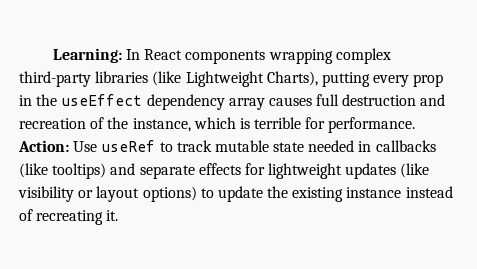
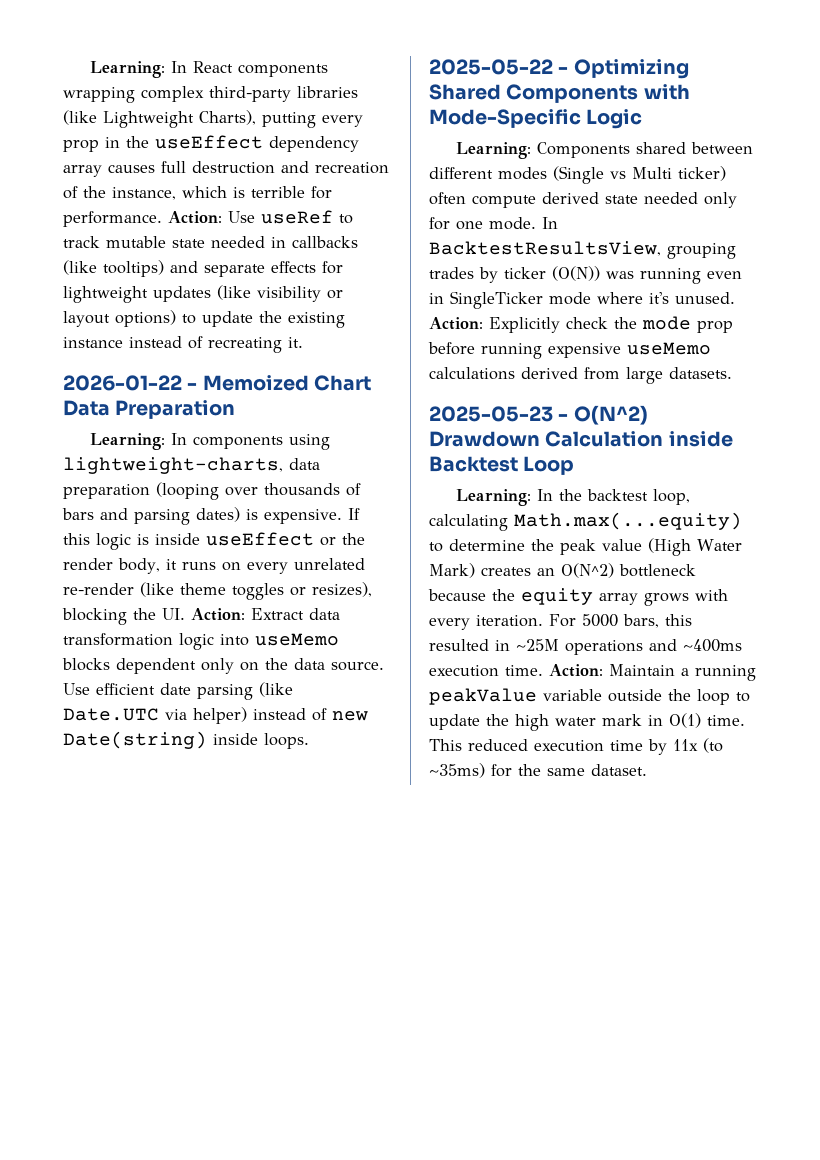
(119, 215) none -> [63,375,371,391] [63,400,236,419] [90,433,331,450] [63,457,320,474] [63,482,361,500] [62,507,360,525] [63,532,365,550] [63,558,365,574] [63,582,372,600] [62,608,340,625] [63,633,339,650] [62,658,384,674] [63,682,293,700] [63,707,368,724] [63,731,309,749] [429,59,689,79] [429,84,690,103] [429,109,643,129] [456,142,754,159] [429,166,726,184] [429,192,737,208] [429,217,558,230] [429,241,736,259] [429,266,742,284] [429,291,735,309] [429,316,733,333] [428,342,711,359] [429,367,732,384] [429,405,648,425] [429,431,733,447] [429,456,575,475] [456,489,691,506] [429,512,742,531] [429,538,742,556] [429,563,696,578] [428,588,728,606] [429,614,692,630] [429,639,742,655] [429,664,756,681] [429,688,750,705] [429,713,745,731] [429,738,723,755] [429,763,647,778] // 2026-01-22 - Memoized Chart Data Preparation // Learning: In components using lightweight-charts, data preparation (looping over thousands of bars and parsing dates) is expensive. If this logic is inside useEffect or the render body, it runs on every unrelated re-render (like theme toggles or resizes), blocking the UI. Action: Extract data transformation logic into useMemo blocks dependent only on the data source. Use efficient date parsing (like Date.UTC via helper) instead of new Date(string) inside loops. // 2025-05-22 - Optimizing Shared Components with Mode-Specific Logic // Learning: Components shared between different modes (Single vs Multi ticker) often compute derived state needed only for one mode. In BacktestResultsView, grouping trades by ticker (O(N)) was running even in SingleTicker mode where it's unused. Action: Explicitly check the mode prop before running expensive useMemo calculations derived from large datasets. // 2025-05-23 - O(N^2) Drawdown Calculation inside Backtest Loop // Learning: In the backtest loop, calculating Math.max(...equity) to determine the peak value (High Water Mark) creates an O(N^2) bottleneck because the equity array grows with every iteration. For 5000 bars, this resulted in ~25M operations and ~400ms execution time. Action: Maintain a running peakValue variable outside the loop to update the high water mark in O(1) time. This reduced execution time by 11x (to ~35ms) for the same dataset.

